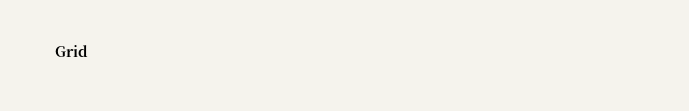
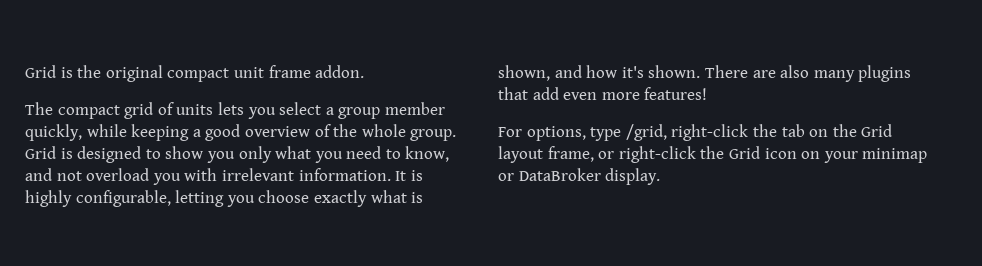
[55,45,88,57] Grid -> [25,65,365,82] [25,102,445,119] [25,124,457,141] [25,146,450,163] [25,168,423,185] [25,190,424,207] [498,65,912,82] [498,87,708,100] [498,124,893,141] [498,146,928,163] [498,168,661,185] Grid is the original compact unit frame addon. // The compact grid of units lets you select a group member quickly, while keeping a good overview of the whole group. Grid is designed to show you only what you need to know, and not overload you with irrelevant information. It is highly configurable, letting you choose exactly what is shown, and how it's shown. There are also many plugins that add even more features! // For options, type /grid, right-click the tab on the Grid layout frame, or right-click the Grid icon on your minimap or DataBroker display.

